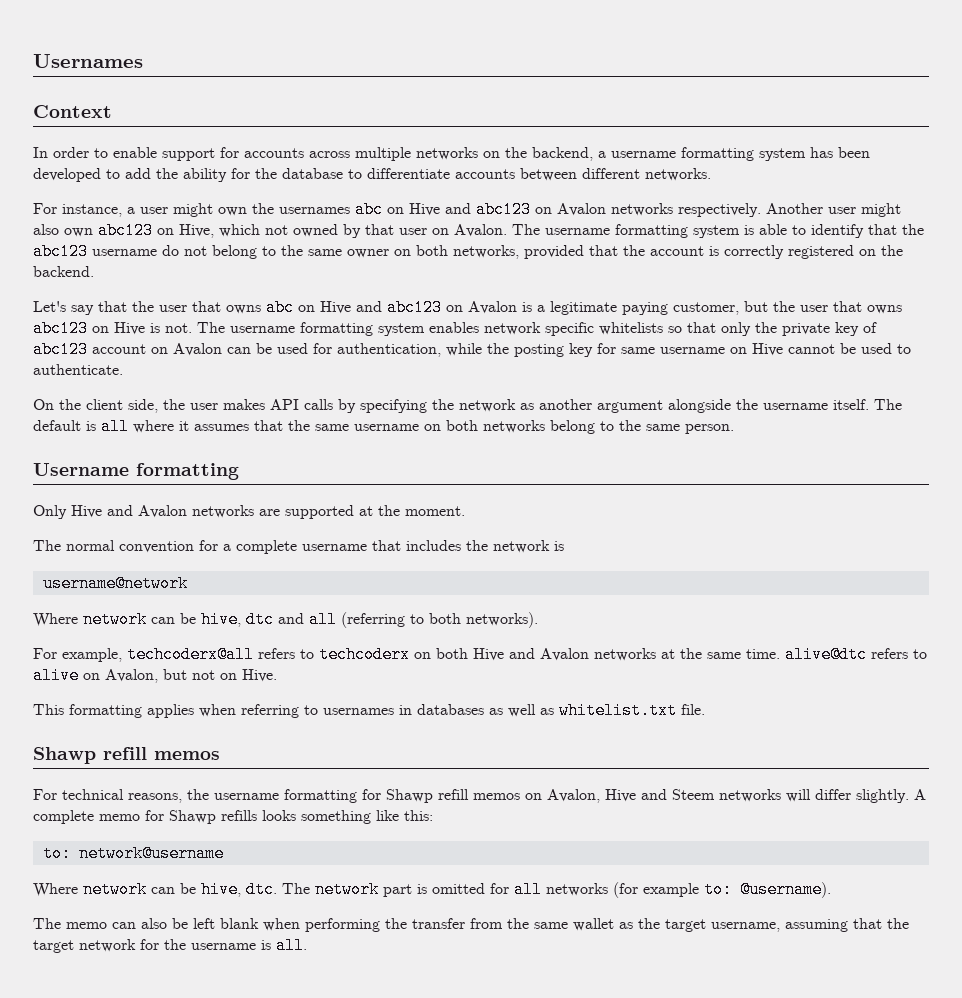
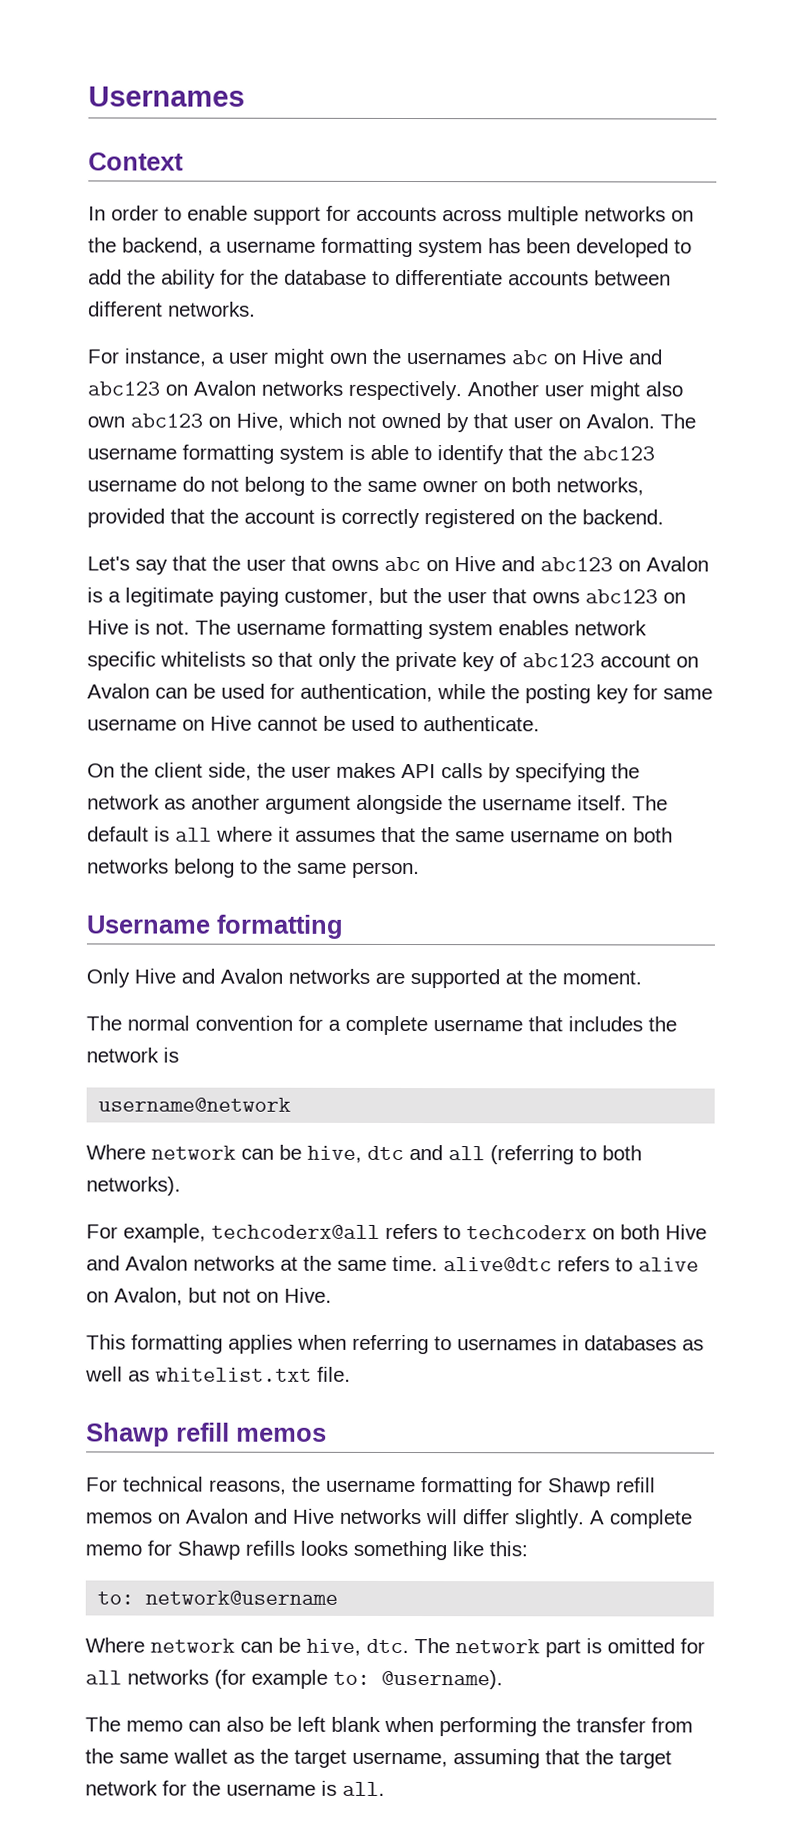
[547,789,715,803] Avalon, Hive and Steem -> [185,1508,334,1524] Avalon and Hive

